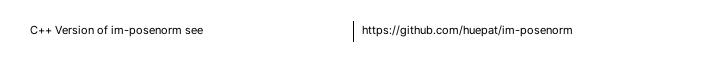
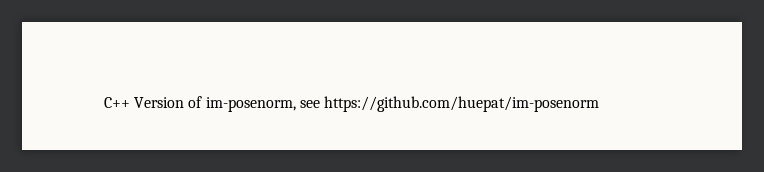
[111,25,183,37] im-posenorm -> [205,97,296,112] im-posenorm,

